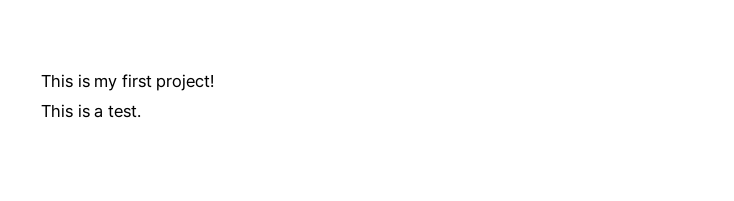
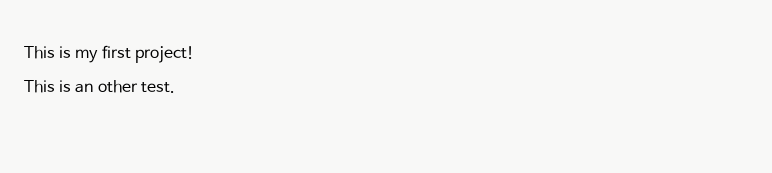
[94,107,104,118] a -> [75,80,138,93] an other

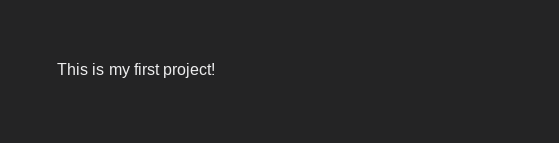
[24,80,175,93] // This is an other test. -> (216, 70) none

